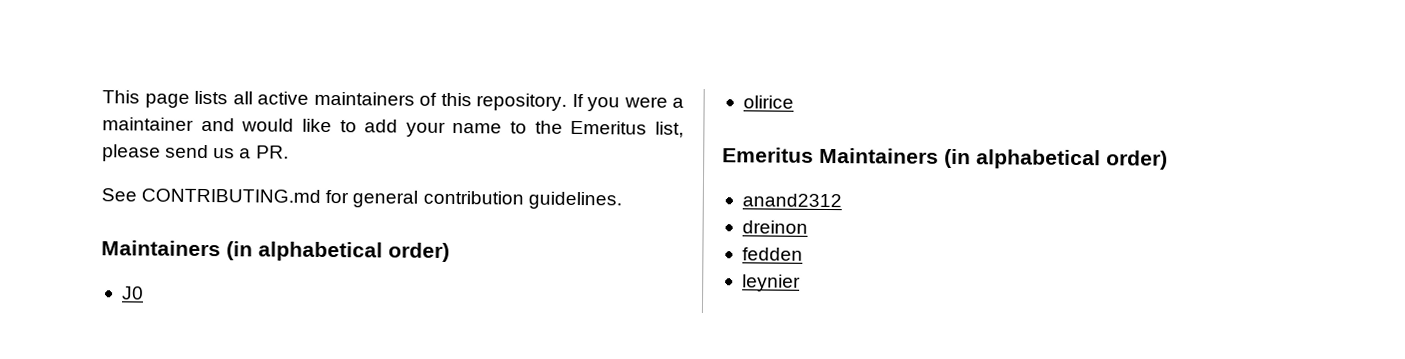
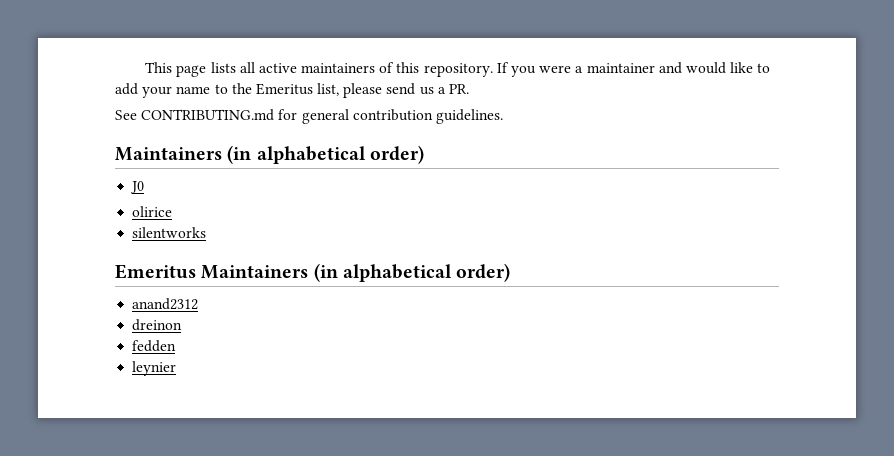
(794, 102) none -> [132,227,207,238] // silentworks

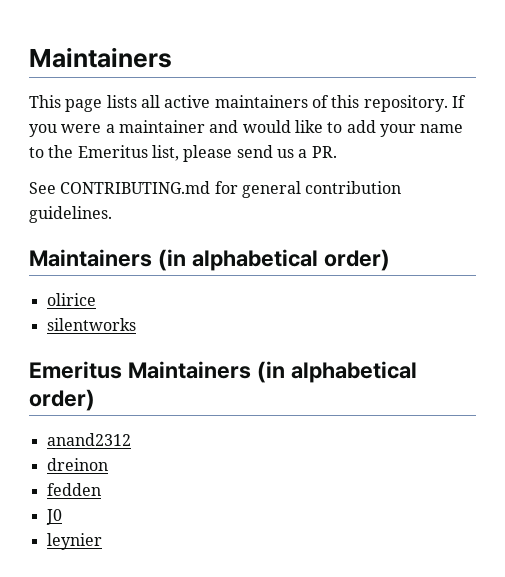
(145, 67) none -> [29,47,172,68] Maintainers //
[130,181,145,194] // J0 -> (390, 260) none
(177, 346) none -> [45,509,62,525] // J0

